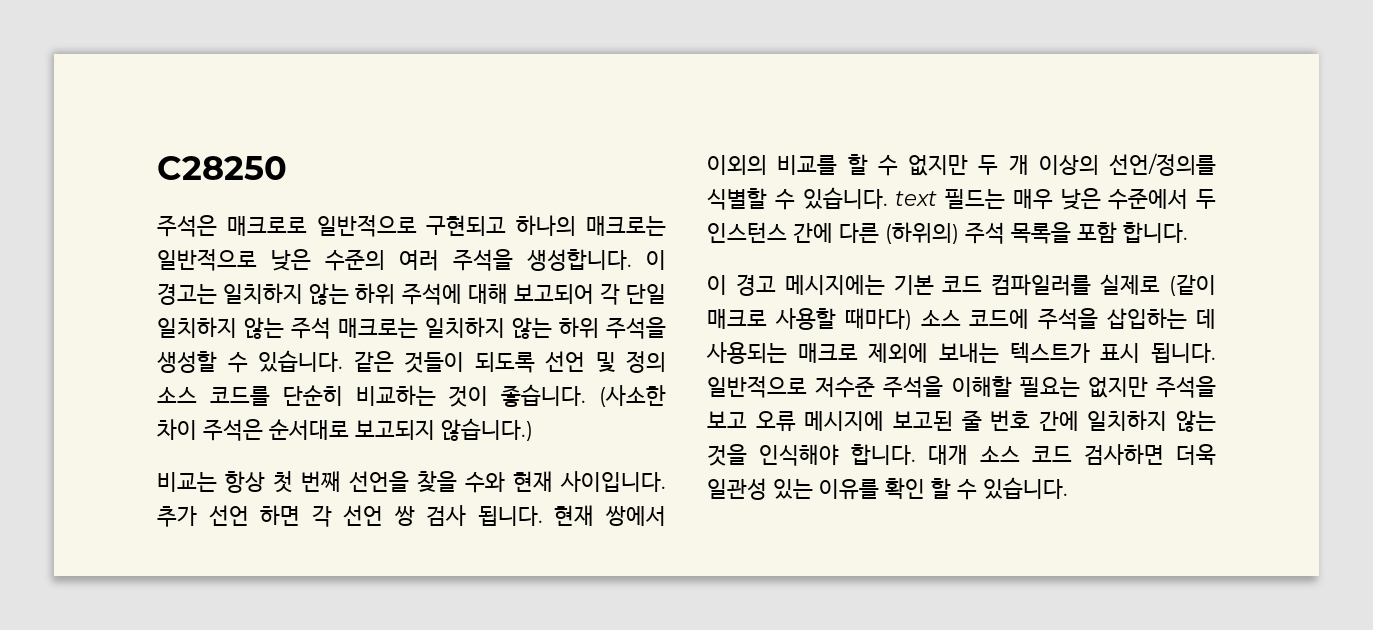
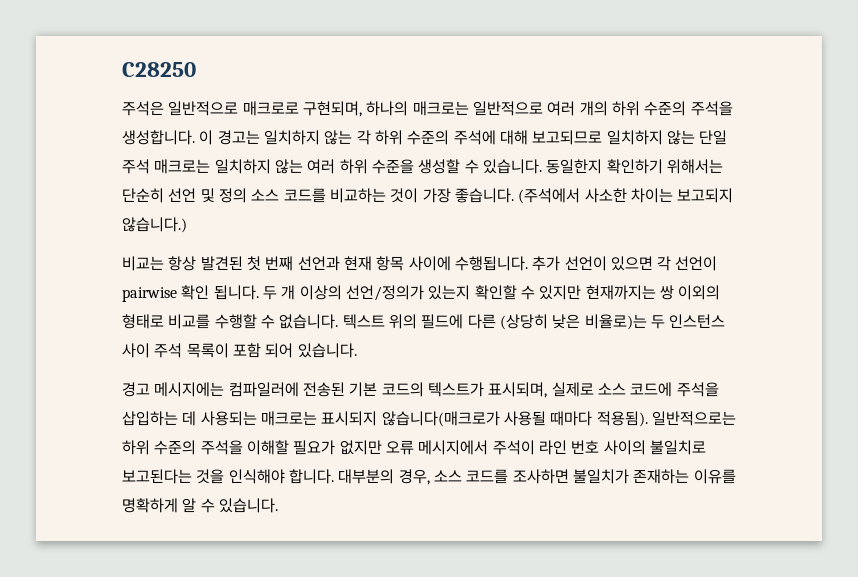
[226,215,666,237] [157,249,439,271] 매크로로 일반적으로 구현되고 하나의 매크로는 일반적으로 낮은 수준의 여러 -> [168,101,687,117] 일반적으로 매크로로 구현되며, 하나의 매크로는 일반적으로 여러 개의 하위 수준의
[355,283,666,305] [157,317,284,339] 하위 주석에 대해 보고되어 각 단일 일치하지 않는 -> [356,130,728,145] 각 하위 수준의 주석에 대해 보고되므로 일치하지 않는 단일
[559,317,666,339] [157,350,535,373] 하위 주석을 생성할 수 있습니다. 같은 것들이 되도록 -> [307,159,723,174] [122,188,164,203] 여러 하위 수준을 생성할 수 있습니다. 동일한지 확인하기 위해서는 단순히
[282,385,343,406] 단순히 -> (326, 195) none
[501,384,666,407] [157,419,349,441] 좋습니다. (사소한 차이 주석은 순서대로 -> [422,188,673,204] 가장 좋습니다. (주석에서 사소한 차이는
(265, 482) none -> [200,256,243,271] 발견된
[349,471,666,493] [157,505,666,527] [707,153,1216,176] [707,187,1216,210] [707,222,1188,244] [707,274,1216,296] [707,308,912,330] 선언을 찾을 수와 현재 사이입니다. 추가 선언 하면 각 선언 쌍 검사 됩니다. 현재 쌍에서 이외의 비교를 할 수 없지만 두 개 이상의 선언/정의를 식별할 수 있습니다. text 필드는 매우 낮은 수준에서 두 인스턴스 간에 다른 (하위의) 주석 목록을 포함 합니다. // 이 경고 메시지에는 기본 코드 컴파일러를 실제로 (같이 매크로 사용할 때마다) -> [297,256,718,271] [122,285,721,302] [122,314,726,330] [122,343,357,358] [122,382,594,398] 선언과 현재 항목 사이에 수행됩니다. 추가 선언이 있으면 각 선언이 pairwise 확인 됩니다. 두 개 이상의 선언/정의가 있는지 확인할 수 있지만 현재까지는 쌍 이외의 형태로 비교를 수행할 수 없습니다. 텍스트 위의 필드에 다른 (상당히 낮은 비율로)는 두 인스턴스 사이 주석 목록이 포함 되어 있습니다. // 경고 메시지에는 컴파일러에 전송된 기본 코드의 텍스트가 표시되며, 실제로
[797,342,1216,363] [707,376,1216,398] [707,410,1216,432] [707,444,1216,466] [707,478,951,500] 매크로 제외에 보내는 텍스트가 표시 됩니다. 일반적으로 저수준 주석을 이해할 필요는 없지만 주석을 보고 오류 메시지에 보고된 줄 번호 간에 일치하지 않는 것을 인식해야 합니다. 대개 소스 코드 검사하면 더욱 일관성 있는 이유를 확인 할 -> [260,411,736,427] [122,440,706,455] [122,469,736,485] [122,498,197,513] 매크로는 표시되지 않습니다(매크로가 사용될 때마다 적용됨). 일반적으로는 하위 수준의 주석을 이해할 필요가 없지만 오류 메시지에서 주석이 라인 번호 사이의 불일치로 보고된다는 것을 인식해야 합니다. 대부분의 경우, 소스 코드를 조사하면 불일치가 존재하는 이유를 명확하게 알

